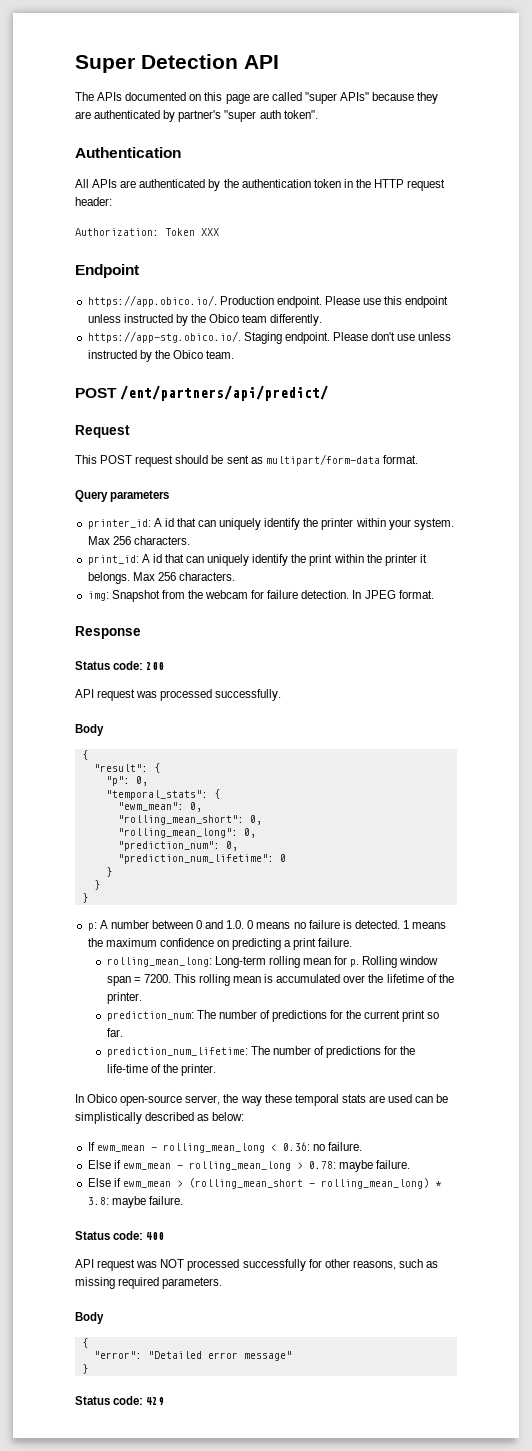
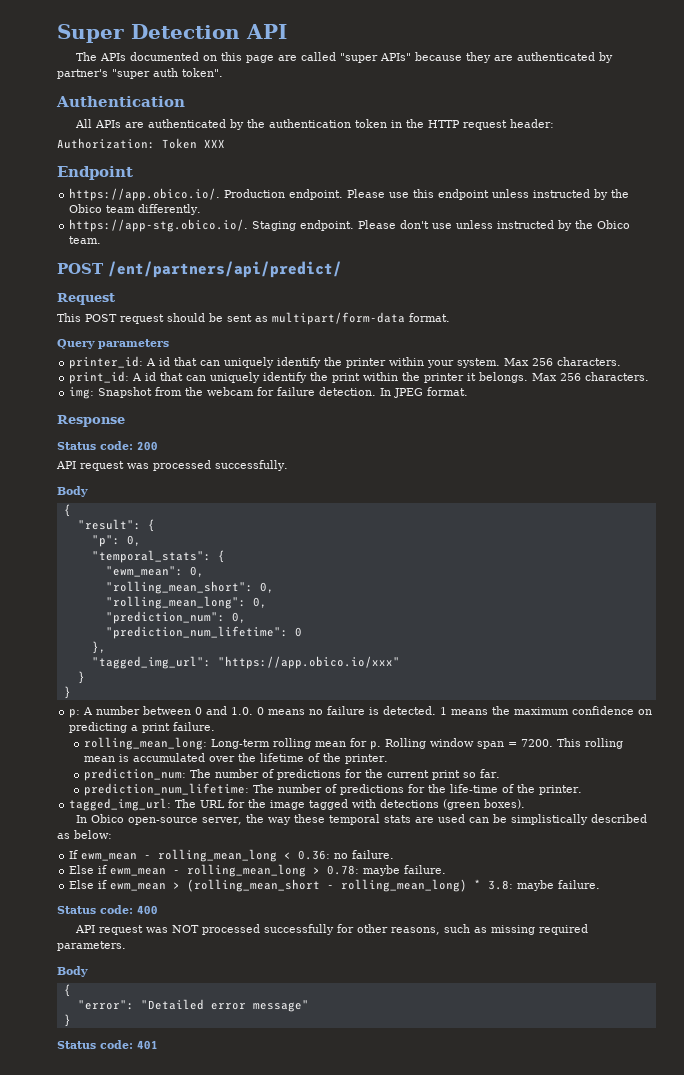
[105,867,112,877] } -> [91,641,106,654] [91,656,400,669] }, // "tagged_img_url": "https://app.obico.io/xxx"
(216, 1070) none -> [69,798,526,811] // tagged_img_url: The URL for the image tagged with detections (green boxes).
[146,1397,165,1406] 429 -> [137,1040,158,1050] 401

